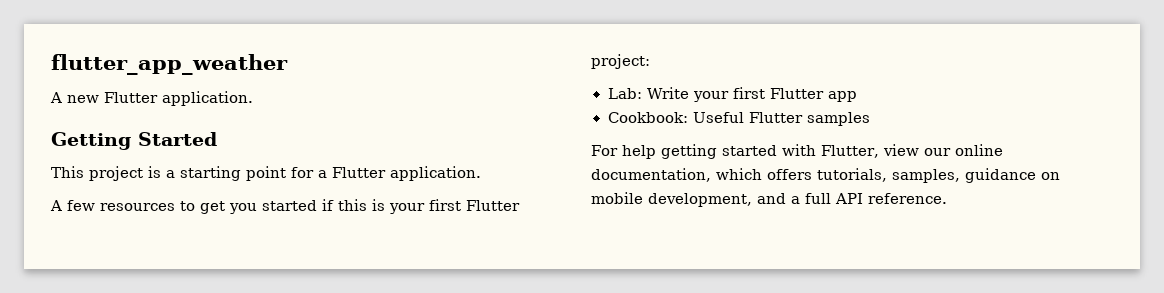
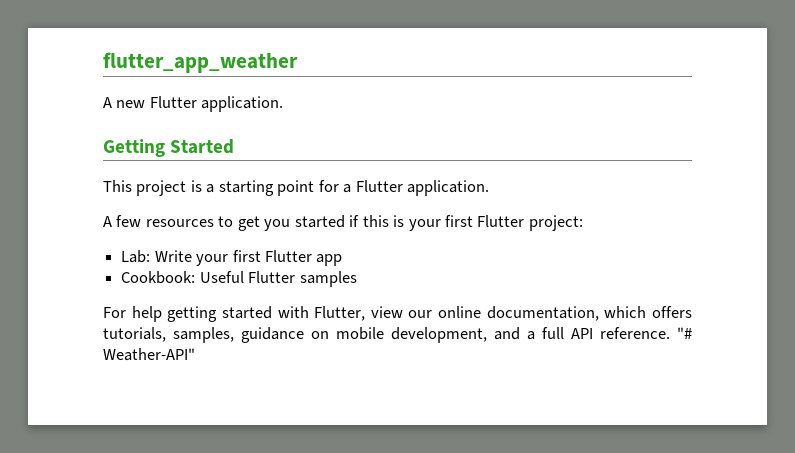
(947, 198) none -> [677,327,692,339] [103,348,195,361] "# Weather-API"

